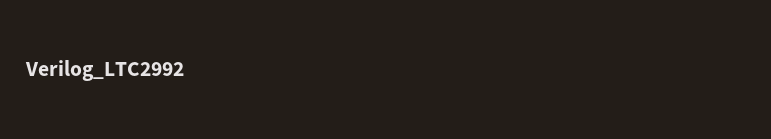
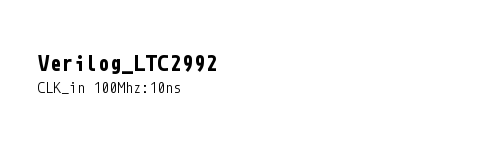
(184, 70) none -> [37,82,181,94] // CLK_in 100Mhz:10ns

